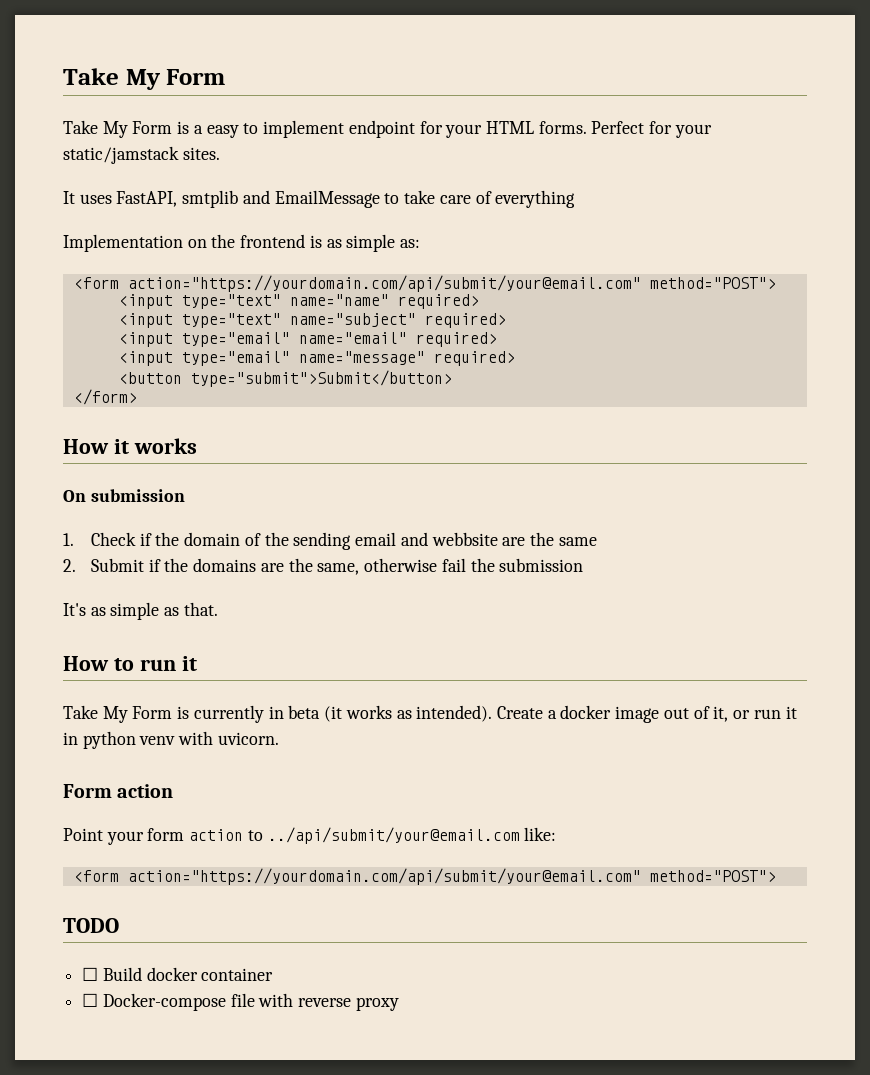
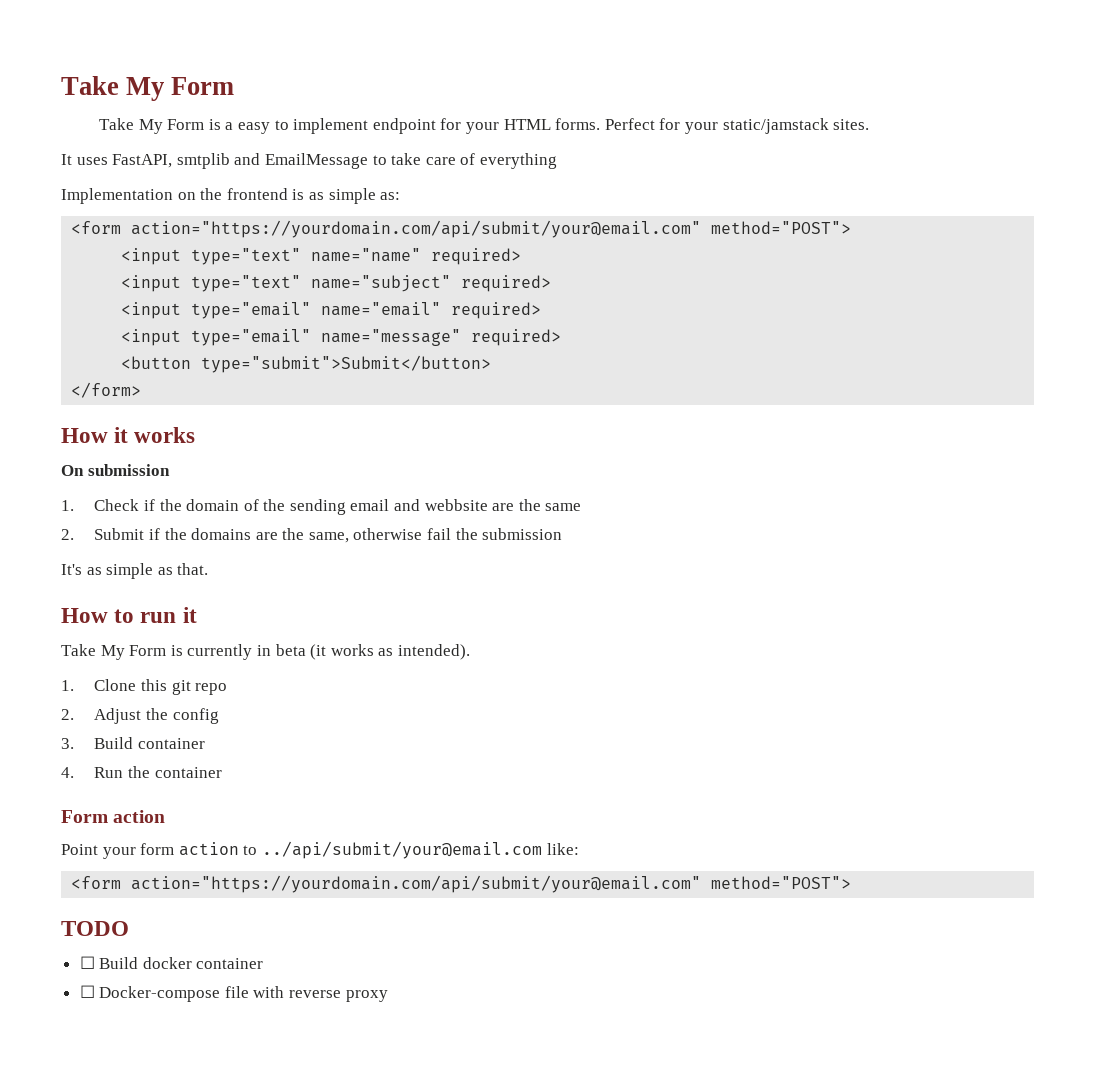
[496,705,797,723] [63,731,279,749] Create a docker image out of it, or run it in python venv with uvicorn. -> [61,679,228,695] [61,708,219,724] [61,737,205,749] [61,766,222,778] // 1. Clone this git repo // 2. Adjust the config // 3. Build container // 4. Run the container

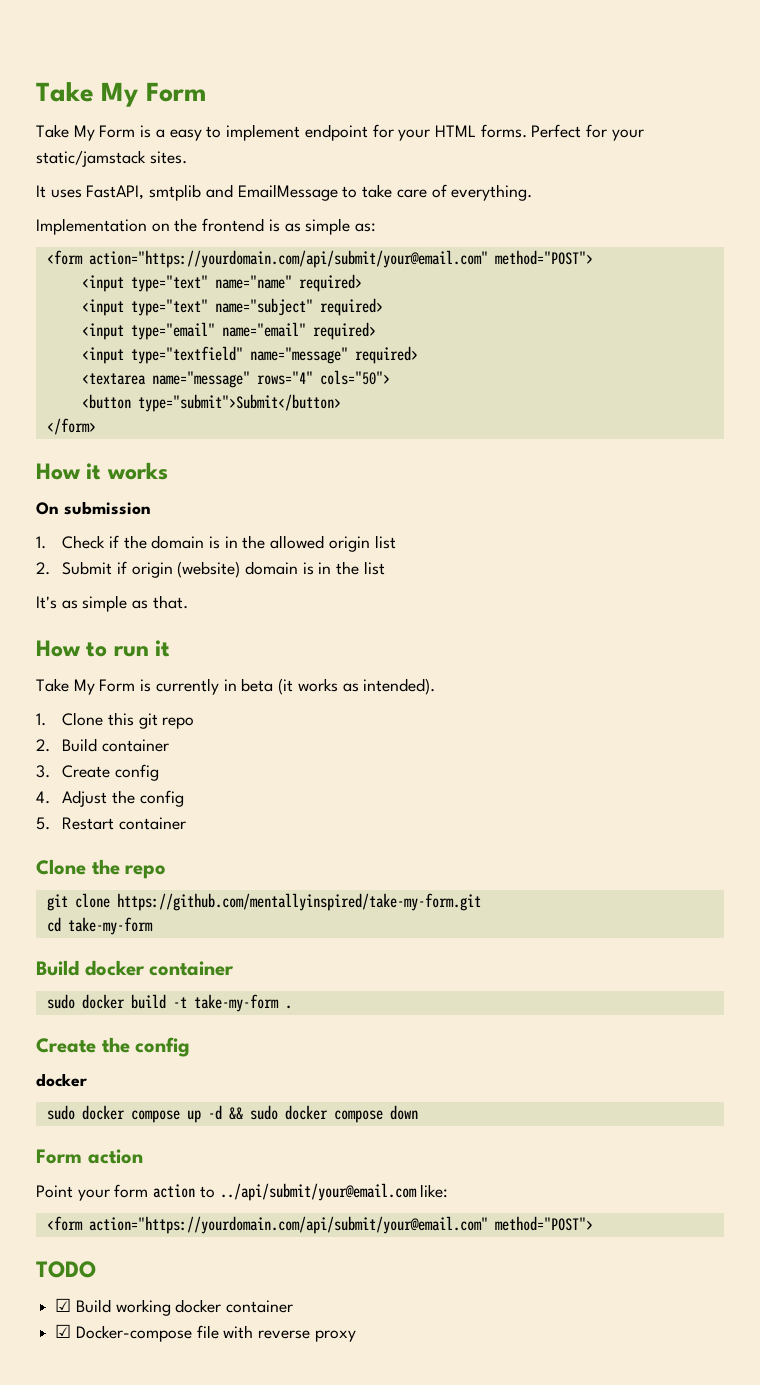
[479,153,557,169] everything -> [451,184,533,201] everything.
[191,329,312,346] type="email" -> [130,346,243,364] type="textfield"
(562, 337) none -> [81,370,390,388] // <textarea name="message" rows="4" cols="50">
[243,499,582,515] [61,528,563,543] of the sending email and webbsite are the same // 2. Submit if the domains are the same, otherwise fail the submission -> [208,535,396,552] [36,561,385,578] is in the allowed origin list // 2. Submit if origin (website) domain is in the list
(74, 714) none -> [62,738,169,752] [36,764,159,781] [36,791,50,804] Build container // 3. Create config // 4.
[61,737,205,749] [61,766,222,778] 3. Build container // 4. Run the container -> [36,817,186,830] [36,859,167,879] [46,893,481,911] [46,917,153,935] [36,960,235,976] [46,994,292,1012] [36,1037,191,1057] [36,1073,87,1087] [46,1105,418,1123] 5. Restart container // Clone the repo // git clone https://github.com/mentallyinspired/take-my-form.git // cd take-my-form // Build docker container // sudo docker build -t take-my-form . // Create the config // docker // sudo docker compose up -d && sudo docker compose down
[79,956,264,969] [79,985,95,998] ☐ Build docker container // ☐ -> [55,1298,294,1316] [55,1324,72,1338] ☑ Build working docker container // ☑

